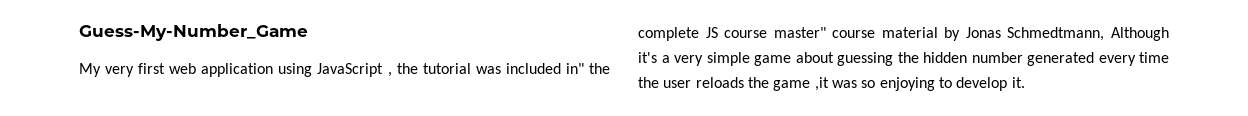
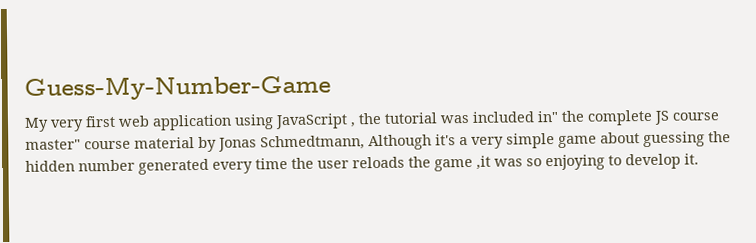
[79,24,308,41] Guess-My-Number_Game -> [24,74,331,101] Guess-My-Number-Game

